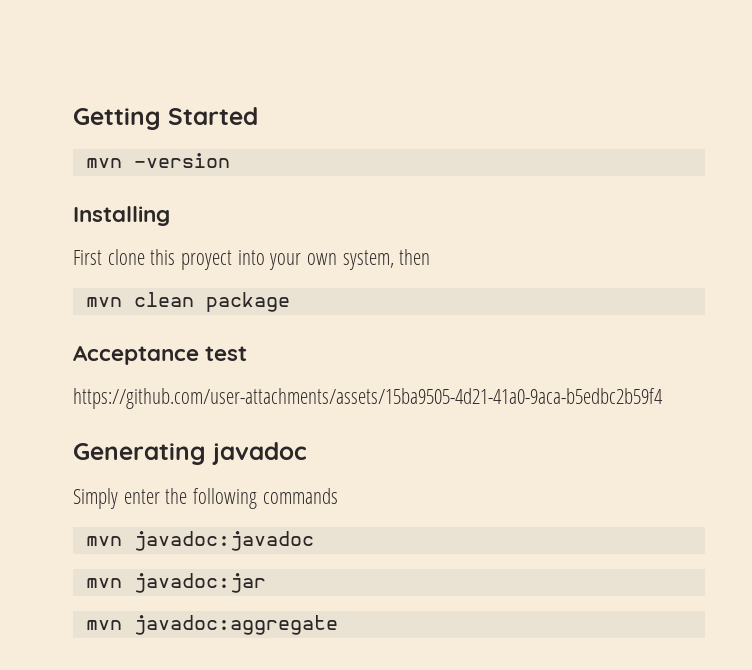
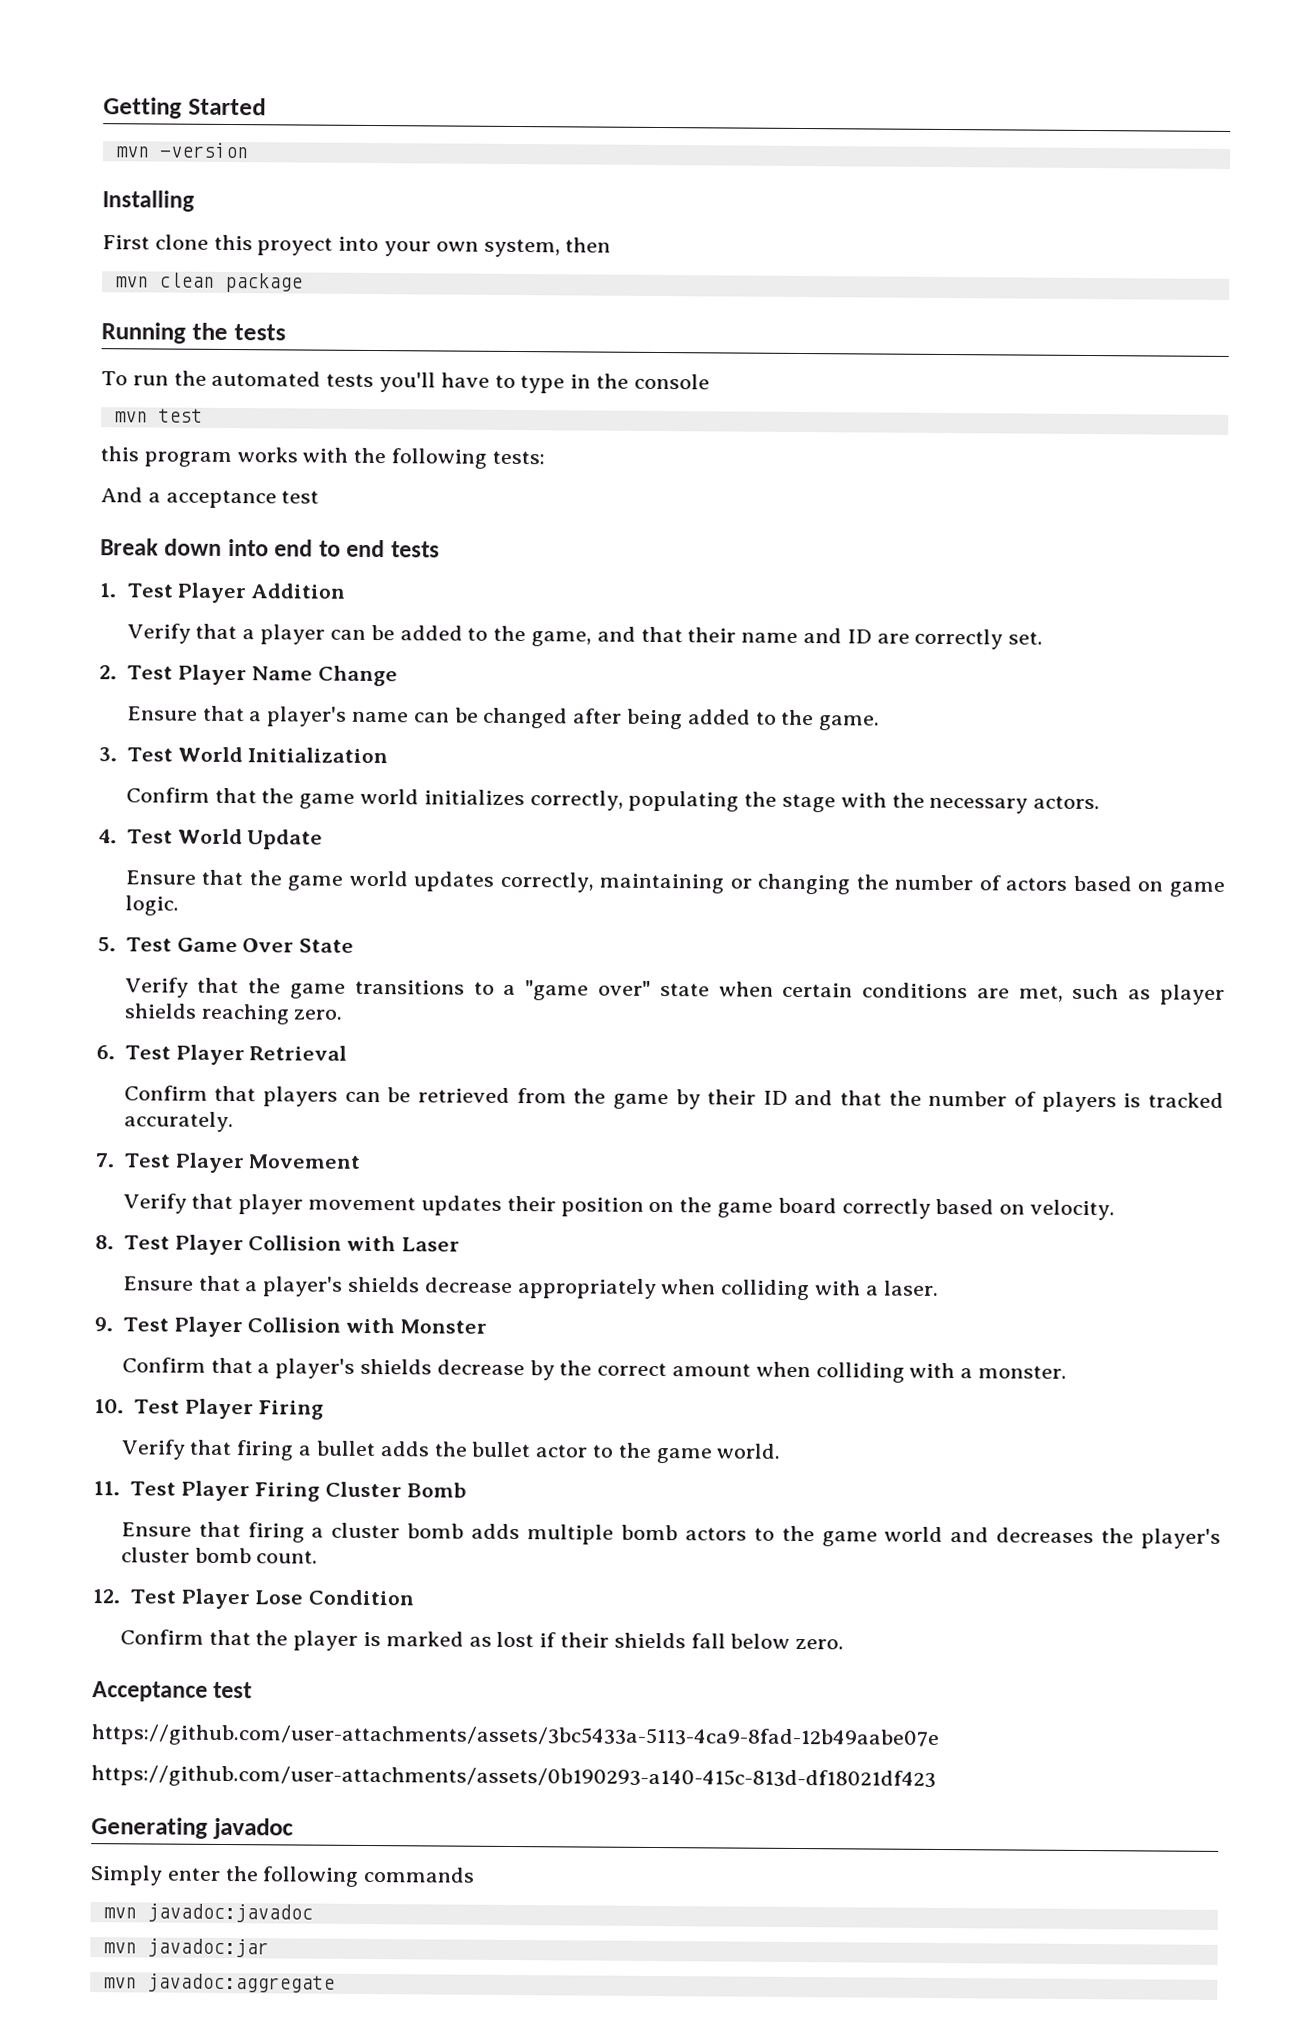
(290, 302) none -> [101,322,286,344] [101,370,710,394] [113,408,203,423] [100,446,545,469] [100,487,320,509] [100,538,440,558] [99,582,346,604] [126,623,1044,650] [99,664,399,687] [126,705,881,731] [98,746,389,764] [125,787,1101,814] [98,828,324,850] [124,869,1226,897] [124,895,179,916] [97,937,355,953] [124,977,1226,1005] [123,1003,344,1025] [96,1044,348,1066] [123,1085,1224,1113] [123,1111,234,1133] [95,1152,362,1174] [122,1193,1115,1221] [95,1234,460,1256] [122,1275,939,1301] [94,1316,487,1338] [121,1357,1067,1383] [94,1398,325,1420] [120,1439,782,1464] [93,1480,467,1502] [120,1521,1222,1549] [120,1547,319,1564] [92,1588,415,1610] [119,1629,845,1651] // Running the tests // To run the automated tests you'll have to type in the console // mvn test // this program works with the following tests: // And a acceptance test // Break down into end to end tests // 1. Test Player Addition // Verify that a player can be added to the game, and that their name and ID are correctly set. // 2. Test Player Name Change // Ensure that a player's name can be changed after being added to the game. // 3. Test World Initialization // Confirm that the game world initializes correctly, populating the stage with the necessary actors. // 4. Test World Update // Ensure that the game world updates correctly, maintaining or changing the number of actors based on game logic. // 5. Test Game Over State // Verify that the game transitions to a "game over" state when certain conditions are met, such as player shields reaching zero. // 6. Test Player Retrieval // Confirm that players can be retrieved from the game by their ID and that the number of players is tracked accurately. // 7. Test Player Movement // Verify that player movement updates their position on the game board correctly based on velocity. // 8. Test Player Collision with Laser // Ensure that a player's shields decrease appropriately when colliding with a laser. // 9. Test Player Collision with Monster // Confirm that a player's shields decrease by the correct amount when colliding with a monster. // 10. Test Player Firing // Verify that firing a bullet adds the bullet actor to the game world. // 11. Test Player Firing Cluster Bomb // Ensure that firing a cluster bomb adds multiple bomb actors to the game world and decreases the player's cluster bomb count. // 12. Test Player Lose Condition // Confirm that the player is marked as lost if their shields fall below zero.
[73,388,663,409] https://github.com/user-attachments/assets/15ba9505-4d21-41a0-9aca-b5edbc2b59f4 -> [91,1724,940,1750] [91,1765,936,1791] https://github.com/user-attachments/assets/3bc5433a-5113-4ca9-8fad-12b49aabe07e // https://github.com/user-attachments/assets/0b190293-a140-415c-813d-df18021df423

